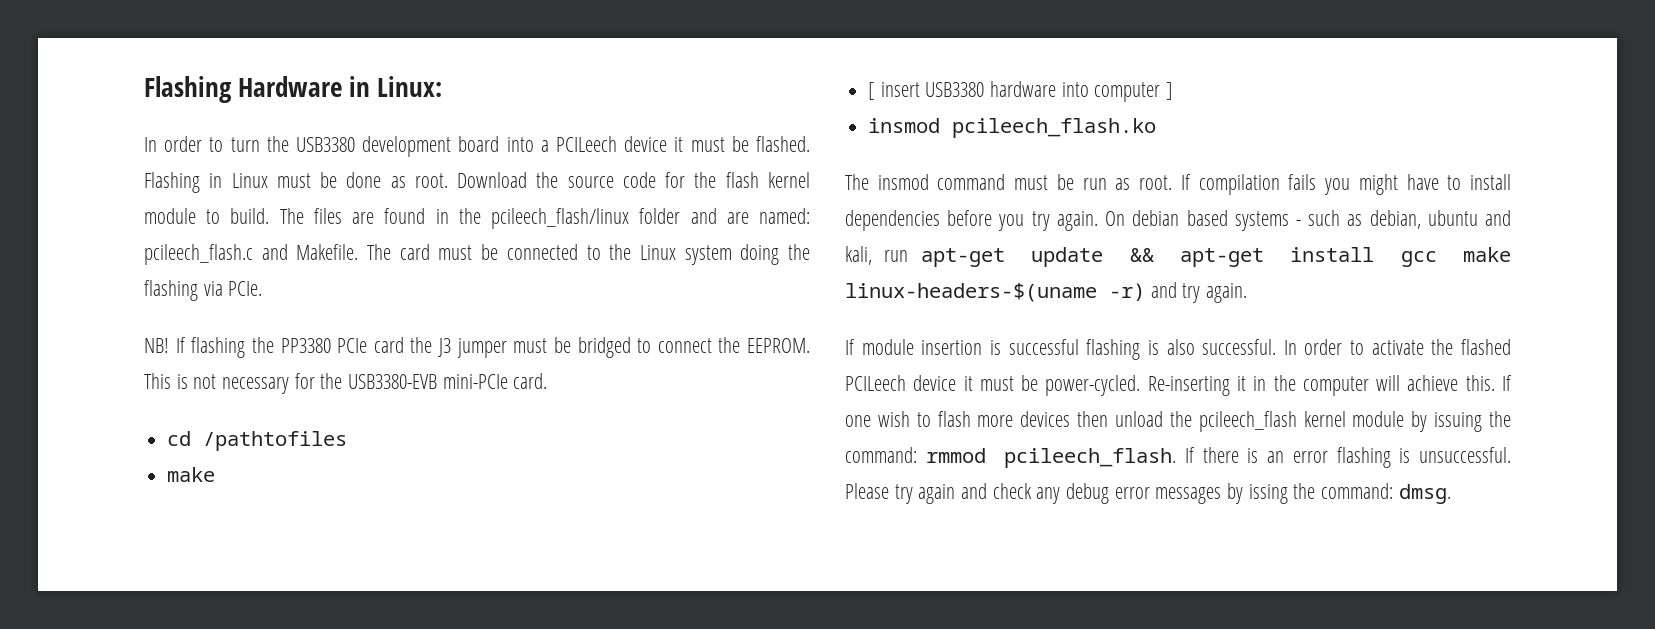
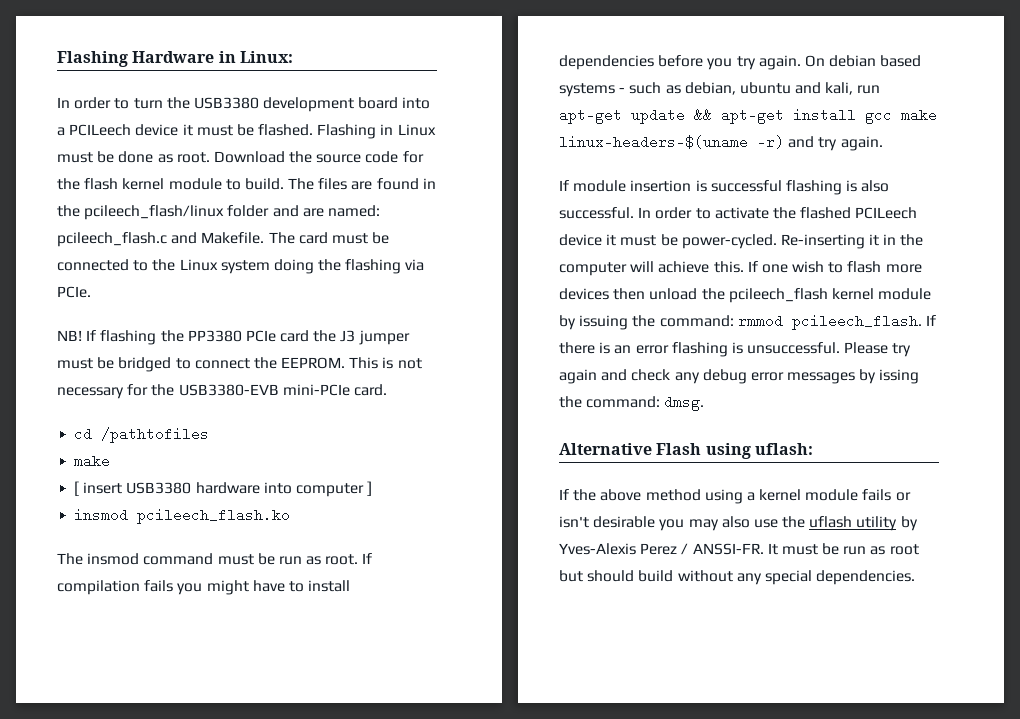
(1451, 494) none -> [559,443,813,459] [559,489,911,504] [559,516,918,531] [559,543,919,555] [559,570,916,585] // Alternative Flash using uflash: // If the above method using a kernel module fails or isn't desirable you may also use the uflash utility by Yves-Alexis Perez / ANSSI-FR. It must be run as root but should build without any special dependencies.

